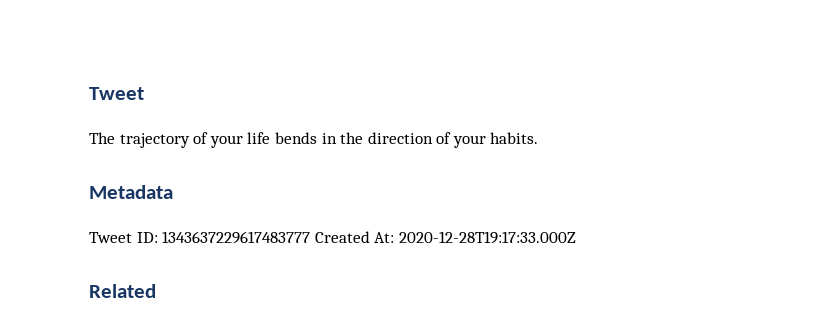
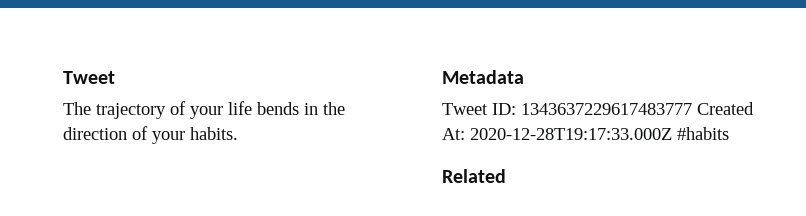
(576, 237) none -> [677,127,729,140] #habits

